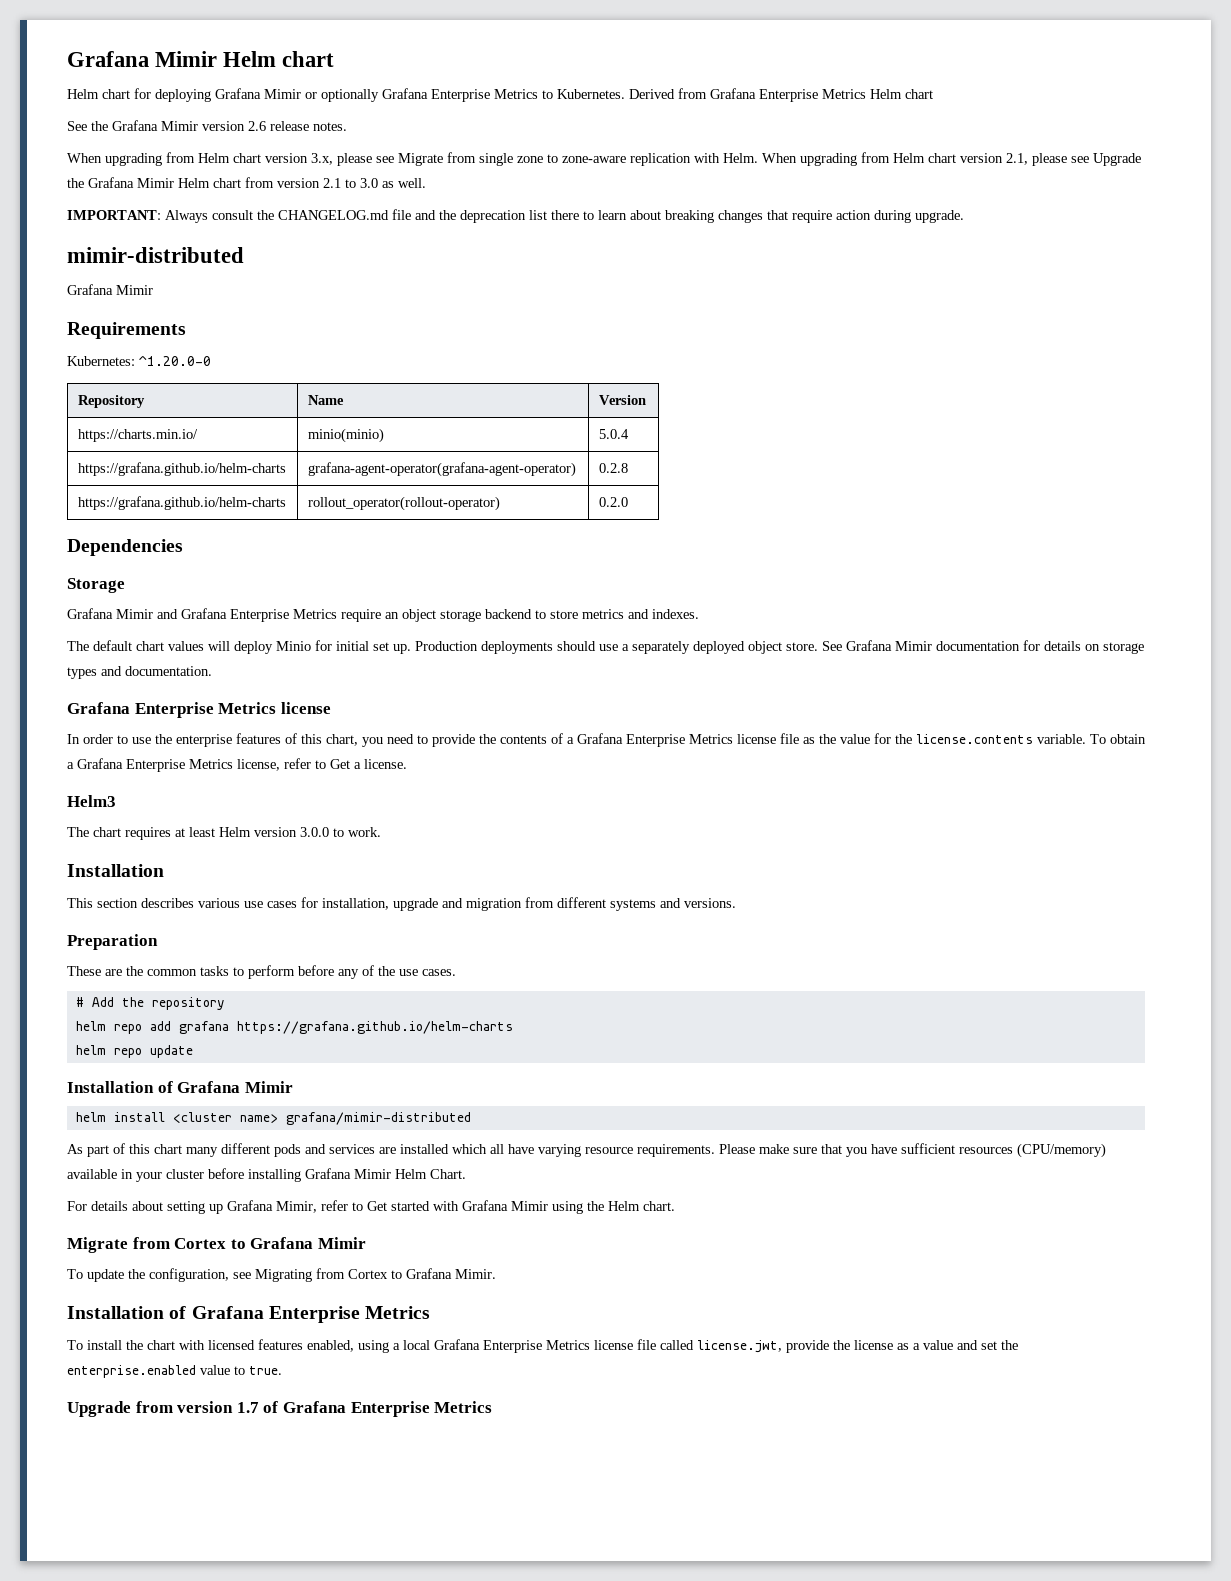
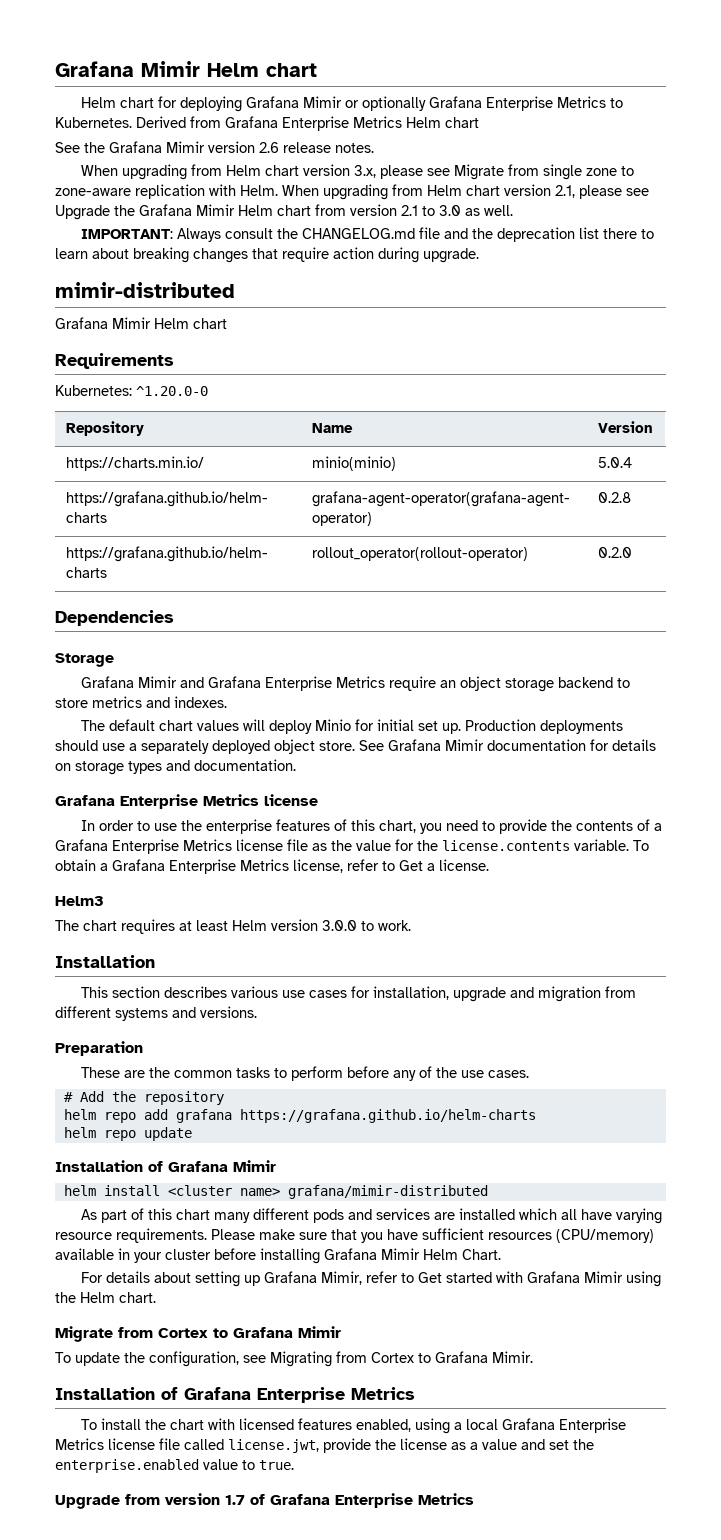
(153, 290) none -> [154,318,227,329] Helm chart

